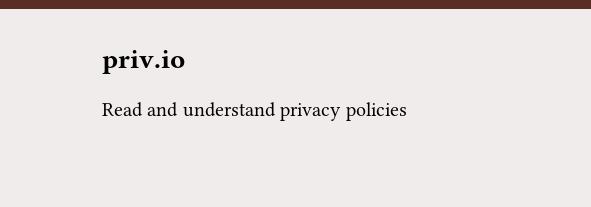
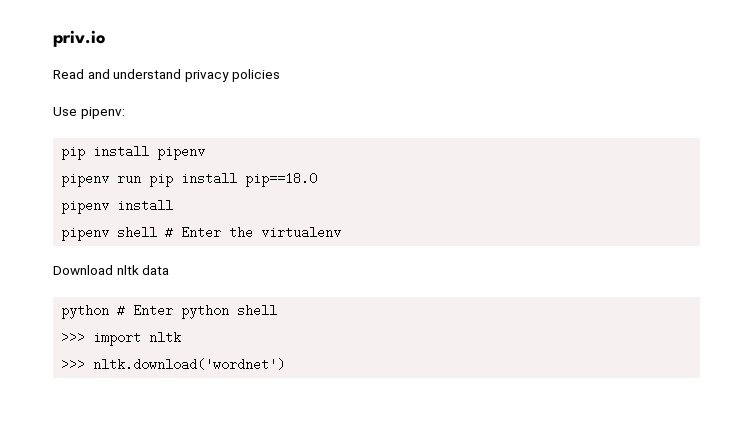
(407, 111) none -> [53,107,125,119] [61,145,206,160] [61,172,318,187] [61,199,174,214] [61,226,342,241] [53,265,170,275] [61,304,278,319] [61,331,182,346] [61,358,286,371] // Use pipenv: // pip install pipenv // pipenv run pip install pip==18.0 // pipenv install // pipenv shell # Enter the virtualenv // Download nltk data // python # Enter python shell // >>> import nltk // >>> nltk.download('wordnet')

